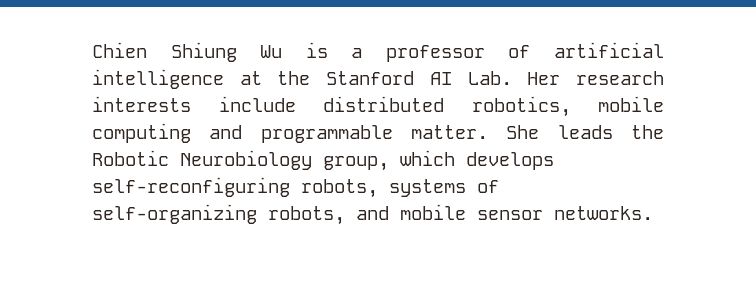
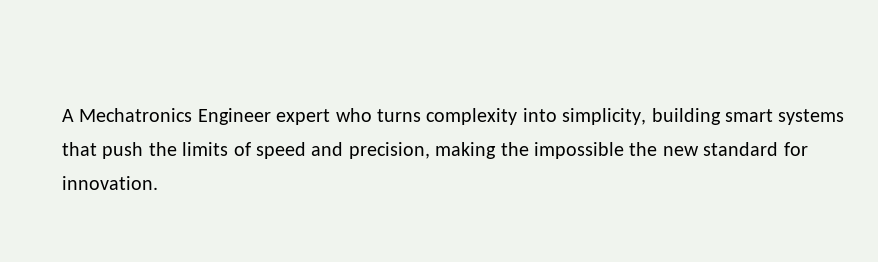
[92,42,664,62] [92,69,664,89] [92,96,664,117] [92,123,664,143] [92,150,554,171] [92,177,499,198] [92,204,653,225] Chien Shiung Wu is a professor of artificial intelligence at the Stanford AI Lab. Her research interests include distributed robotics, mobile computing and programmable matter. She leads the Robotic Neurobiology group, which develops self-reconfiguring robots, systems of self-organizing robots, and mobile sensor networks. -> [62,108,845,125] [62,142,808,159] [62,176,158,190] A Mechatronics Engineer expert who turns complexity into simplicity, building smart systems that push the limits of speed and precision, making the impossible the new standard for innovation.

